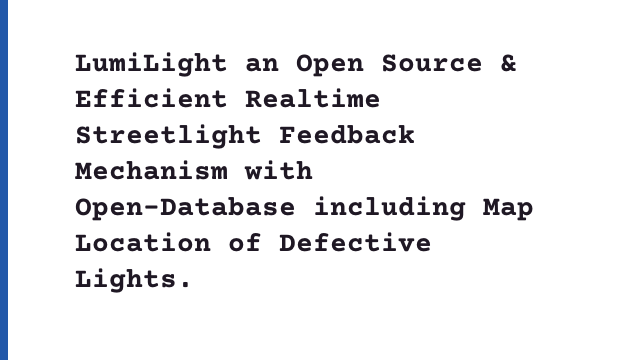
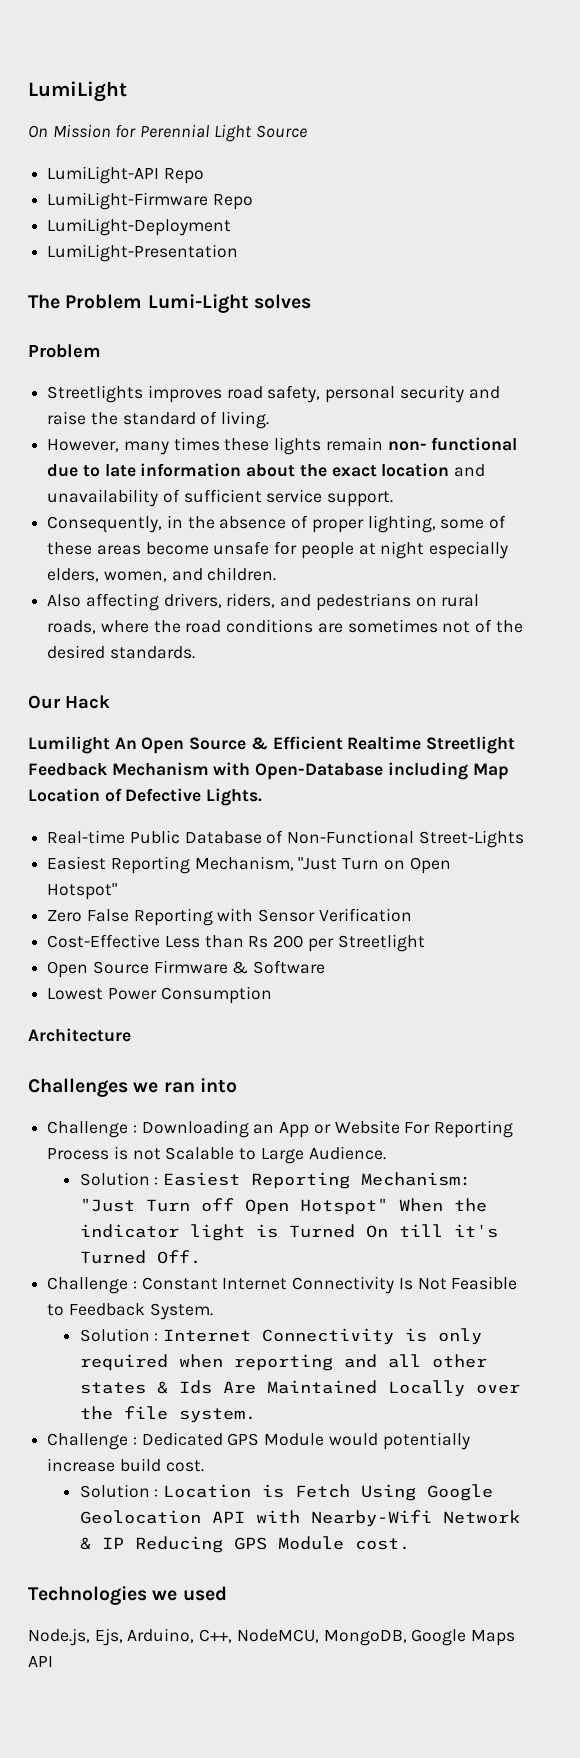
[245,58,279,72] an -> [28,124,307,142] [47,166,204,184] [47,192,253,210] [47,218,232,236] [47,244,239,262] [28,294,311,313] [28,344,101,358] [47,385,500,403] [47,411,270,429] [47,437,518,455] [47,463,486,477] [47,489,394,507] [47,515,507,533] [47,541,509,559] [47,567,277,582] [47,593,480,611] [47,619,523,634] [47,645,195,659] [28,695,110,709] [28,736,137,754] // On Mission for Perennial Light Source // LumiLight-API Repo // LumiLight-Firmware Repo // LumiLight-Deployment // LumiLight-Presentation // The Problem Lumi-Light solves // Problem // Streetlights improves road safety, personal security and raise the standard of living. // However, many times these lights remain non- functional due to late information about the exact location and unavailability of sufficient service support. // Consequently, in the absence of proper lighting, some of these areas become unsafe for people at night especially elders, women, and children. // Also affecting drivers, riders, and pedestrians on rural roads, where the road conditions are sometimes not of the desired standards. // Our Hack // Lumilight An
(194, 280) none -> [47,830,524,848] [47,856,451,874] [47,883,118,900] [47,908,412,926] [47,934,425,952] [47,960,326,978] [47,986,272,1004] [28,1028,131,1042] [28,1078,237,1097] [47,1120,514,1138] [47,1146,386,1164] [79,1172,472,1189] [79,1198,487,1215] [79,1224,498,1241] [79,1250,201,1264] [47,1276,518,1294] [47,1303,213,1320] [79,1328,483,1345] [79,1354,487,1371] [79,1380,520,1397] [79,1406,256,1423] [47,1432,470,1450] [47,1458,204,1472] [79,1484,494,1501] [79,1510,520,1527] [79,1536,410,1553] [28,1586,227,1605] [28,1628,516,1646] [28,1656,53,1667] // Real-time Public Database of Non-Functional Street-Lights // Easiest Reporting Mechanism, "Just Turn on Open Hotspot" // Zero False Reporting with Sensor Verification // Cost-Effective Less than Rs 200 per Streetlight // Open Source Firmware & Software // Lowest Power Consumption // Architecture // Challenges we ran into // Challenge : Downloading an App or Website For Reporting Process is not Scalable to Large Audience. // Solution : Easiest Reporting Mechanism: "Just Turn off Open Hotspot" When the indicator light is Turned On till it's Turned Off. // Challenge : Constant Internet Connectivity Is Not Feasible to Feedback System. // Solution : Internet Connectivity is only required when reporting and all other states & Ids Are Maintained Locally over the file system. // Challenge : Dedicated GPS Module would potentially increase build cost. // Solution : Location is Fetch Using Google Geolocation API with Nearby-Wifi Network & IP Reducing GPS Module cost. // Technologies we used // Node.js, Ejs, Arduino, C++, NodeMCU, MongoDB, Google Maps API

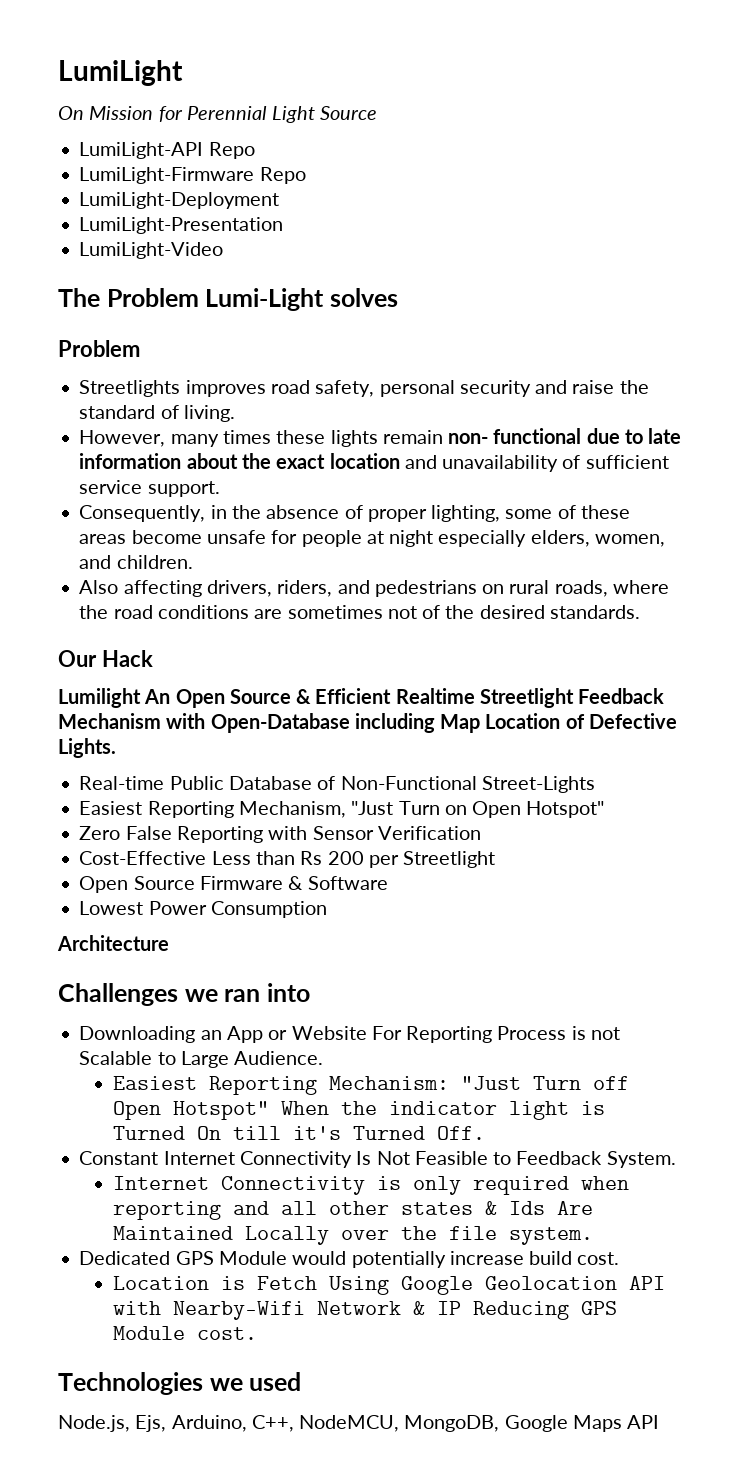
(239, 253) none -> [79,242,224,259] // LumiLight-Video
[47,1121,137,1138] Challenge : -> (310, 992) none
[79,1172,159,1186] Solution : -> (324, 1058) none
[47,1277,137,1294] Challenge : -> (485, 1133) none
[79,1328,159,1342] Solution : -> (676, 1159) none
[47,1433,137,1450] Challenge : -> (593, 1236) none
[79,1484,159,1498] Solution : -> (620, 1258) none

